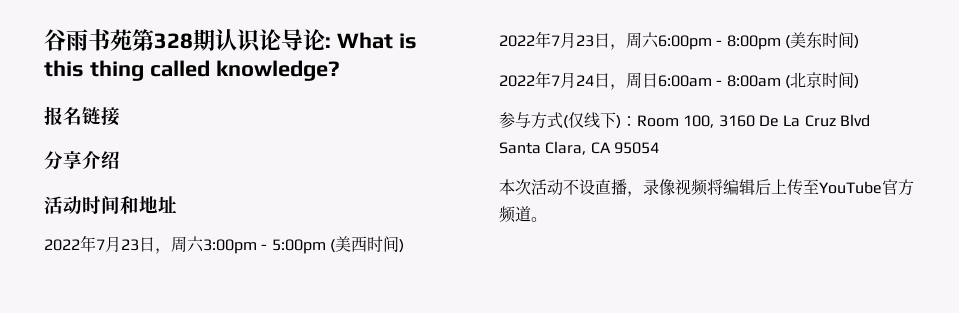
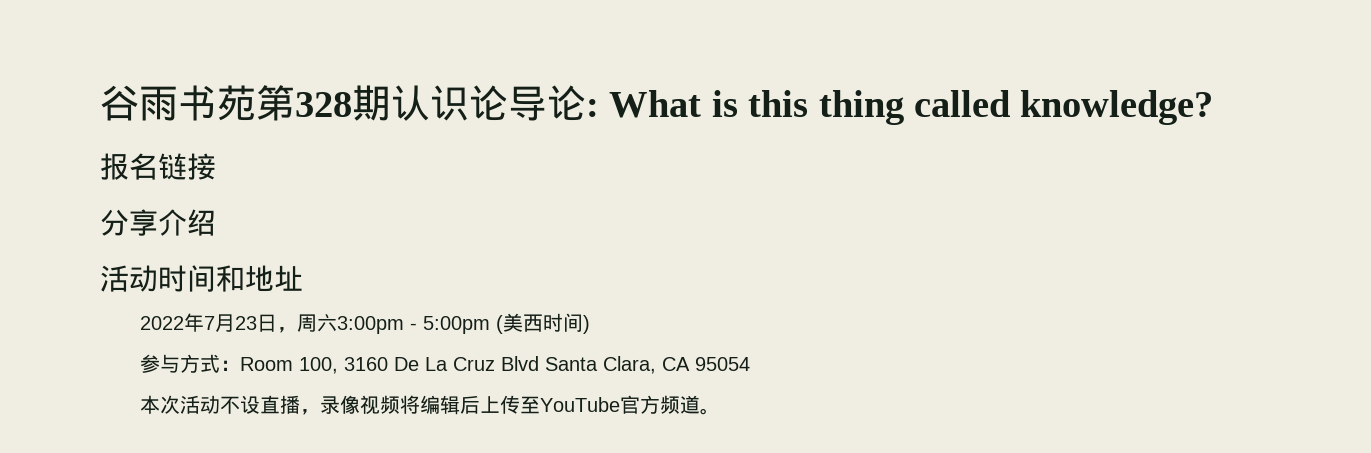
[499,31,859,50] [499,71,859,90] // 2022年7月23日，周六6:00pm - 8:00pm (美东时间) // 2022年7月24日，周日6:00am - 8:00am (北京时间) -> (590, 324) none
[563,112,621,129] (仅线下) -> (220, 363) none

